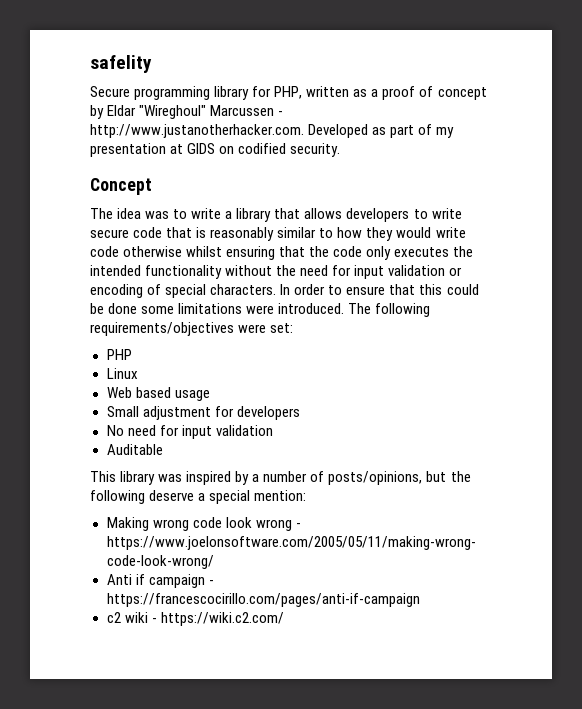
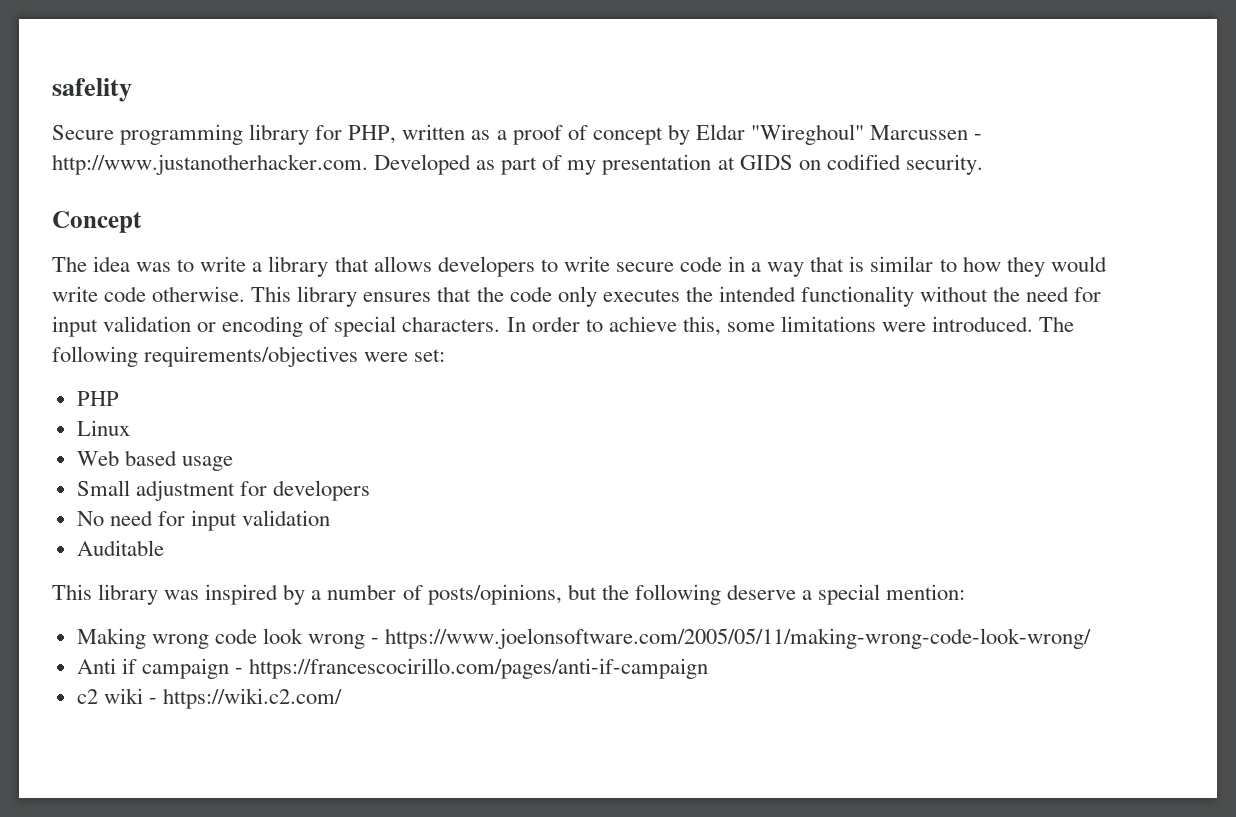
(163, 232) none -> [728,256,805,277] in a way
[210,227,275,241] reasonably -> (865, 264) none
[123,246,276,260] otherwise whilst ensuring -> [152,286,432,307] otherwise. This library ensures
[346,284,479,295] [90,303,138,314] ensure that this could be done -> [608,316,721,336] achieve this,

